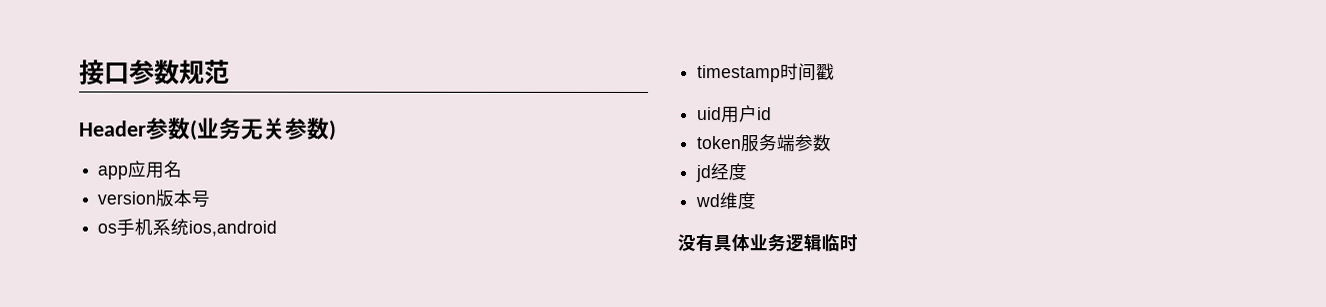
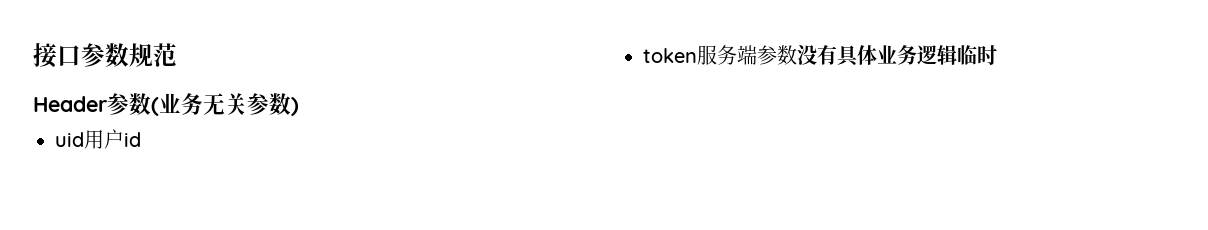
[97,160,183,180] [97,189,211,208] [97,218,278,237] [697,63,836,83] // app应用名 // version版本号 // os手机系统ios,android // timestamp时间戳 -> (299, 106) none
[695,163,748,183] [695,192,757,210] // jd经度 // wd维度 // -> (797, 55) none

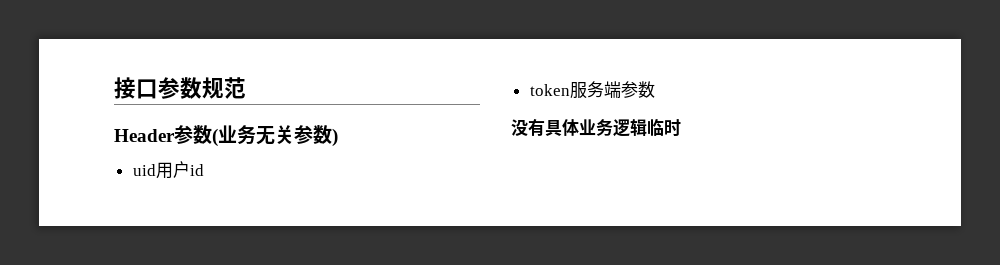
(797, 55) none -> (655, 89) //

